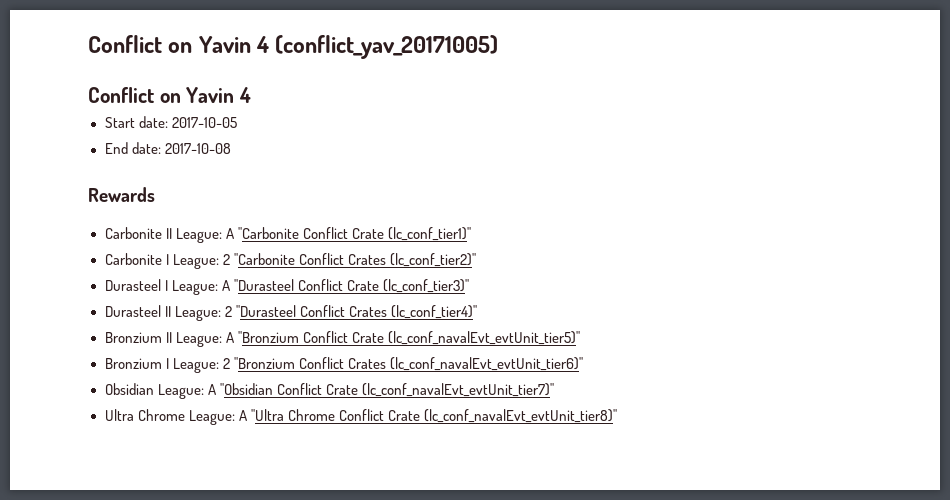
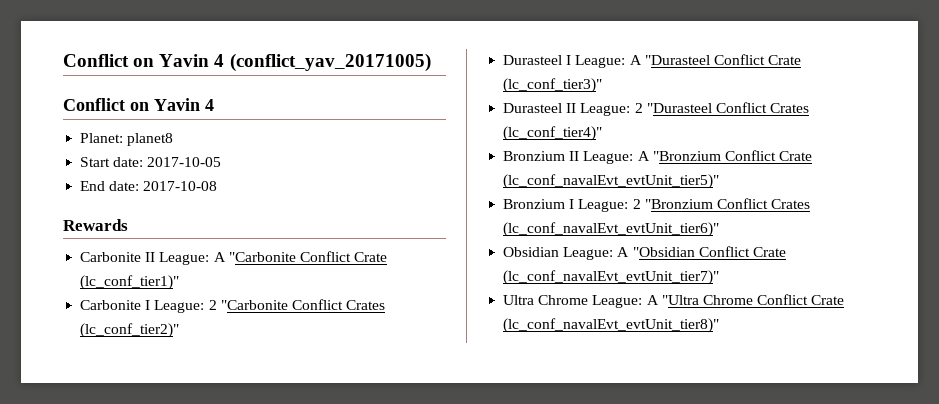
(251, 95) none -> [80,133,174,146] // Planet: planet8

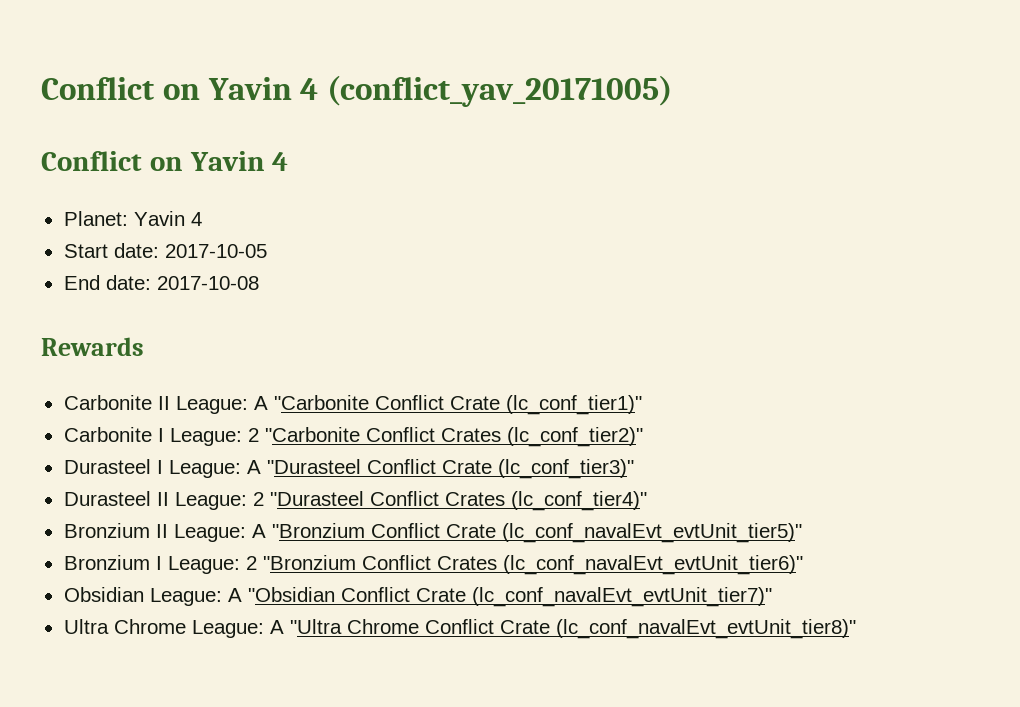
[127,133,174,146] planet8 -> [133,211,202,226] Yavin 4

